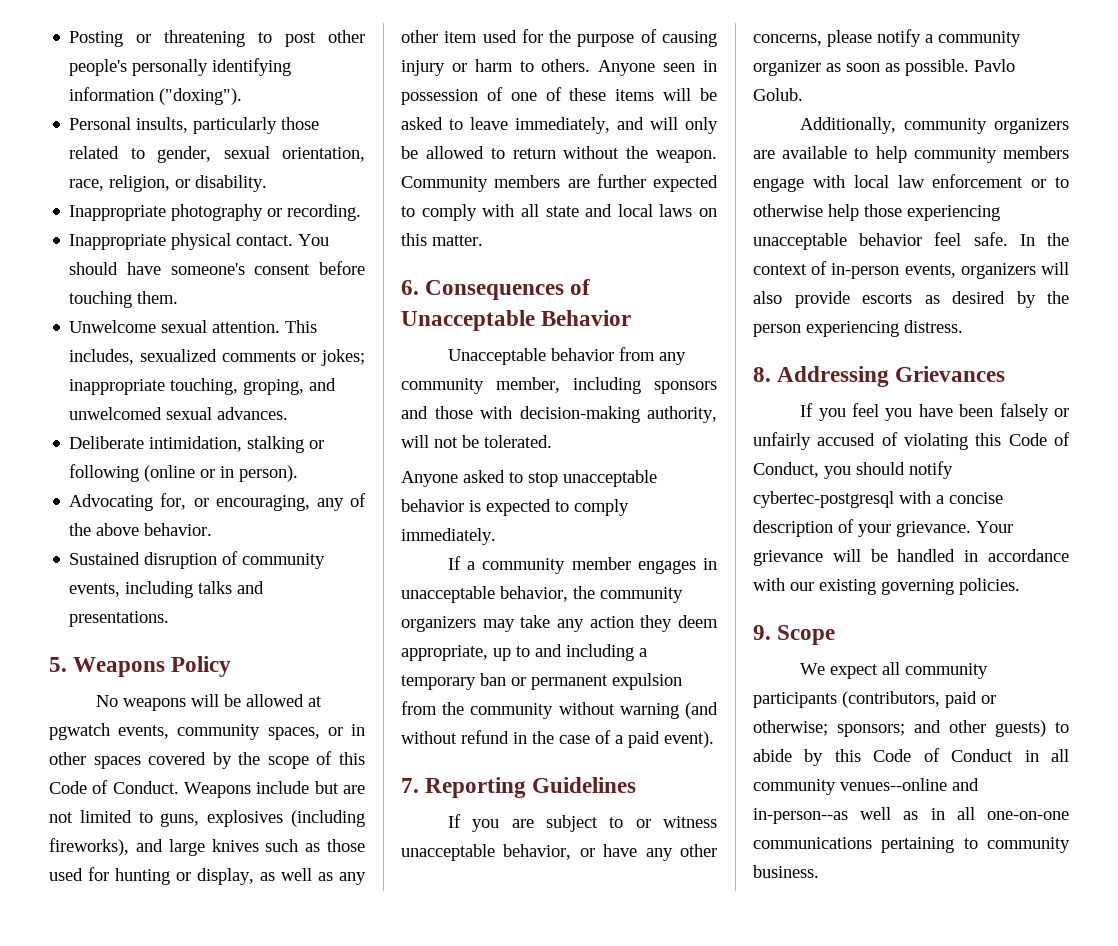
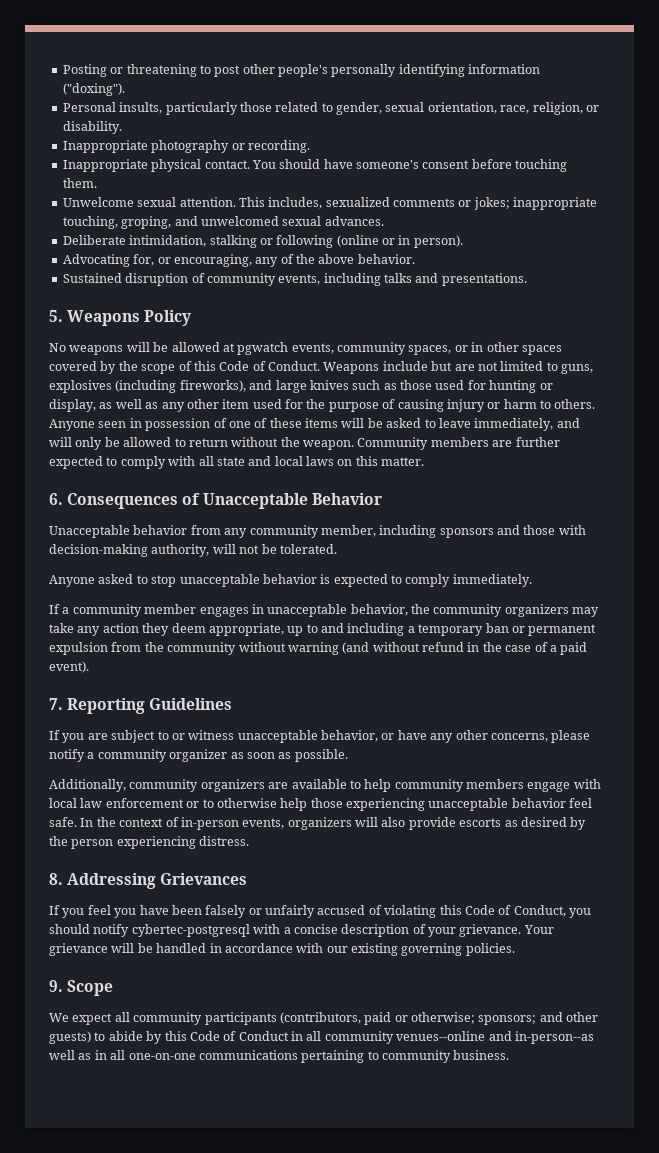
[974,59,1015,72] [753,88,803,101] Pavlo Golub. -> (348, 755) none

